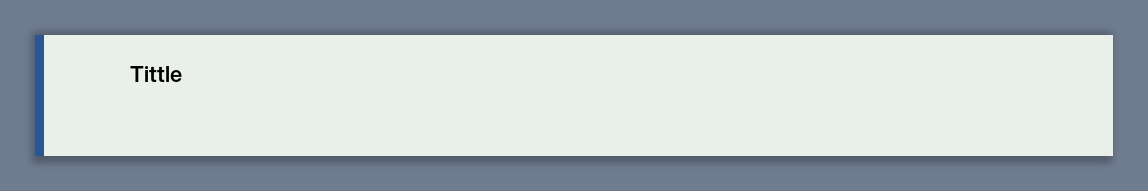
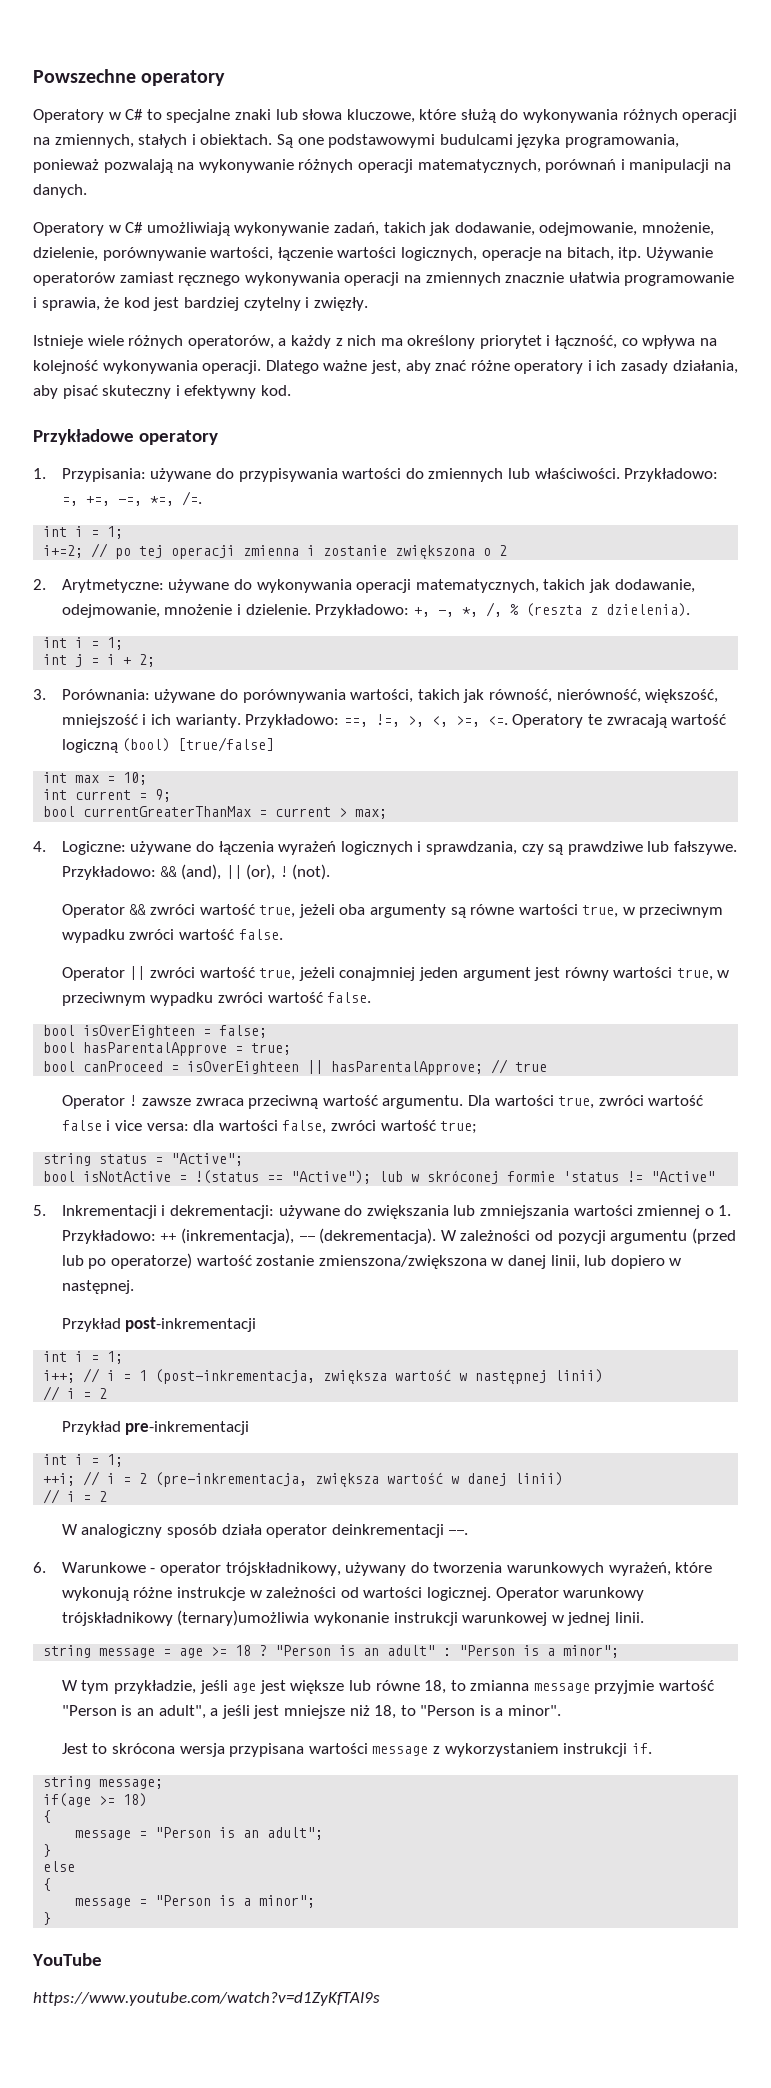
[130,66,182,82] Tittle -> [33,69,226,86] [33,109,738,123] [33,134,679,148] [33,159,731,173] [33,184,87,198] [33,222,714,236] [33,247,713,261] [33,272,735,286] [33,297,368,311] [33,335,717,349] [33,360,738,374] [33,385,291,399] [33,429,218,445] [33,468,719,482] [61,491,202,506] [43,526,124,539] [43,543,508,559] [33,579,695,593] [61,602,690,618] [43,637,124,650] [43,654,156,667] [33,689,719,703] [61,714,727,728] [61,737,275,753] [43,772,148,785] [43,789,172,802] [43,806,388,819] [33,841,737,855] [61,864,331,880] [61,904,724,918] [61,929,283,943] [61,966,730,981] [61,992,372,1006] [43,1025,268,1038] [43,1042,292,1056] [43,1059,548,1075] [61,1095,704,1109] [61,1120,478,1134] [43,1153,244,1166] [43,1170,716,1184] [33,1205,732,1219] [61,1228,736,1244] [61,1253,682,1269] [61,1280,134,1294] [61,1317,257,1332] [43,1351,124,1364] [43,1368,604,1384] [43,1386,108,1401] [61,1421,250,1435] [43,1454,124,1467] [43,1471,564,1487] [43,1489,108,1504] [61,1524,469,1538] [33,1562,713,1576] [61,1587,645,1601] [61,1610,644,1626] [43,1645,620,1658] [61,1680,715,1694] [61,1705,562,1719] [61,1743,652,1757] [43,1776,164,1789] [43,1793,148,1807] [43,1810,52,1823] [75,1827,324,1840] [43,1844,52,1857] [43,1861,76,1872] [43,1878,52,1891] [75,1895,316,1908] [43,1912,52,1925] [32,1953,102,1966] [33,1992,380,2006] Powszechne operatory // Operatory w C# to specjalne znaki lub słowa kluczowe, które służą do wykonywania różnych operacji na zmiennych, stałych i obiektach. Są one podstawowymi budulcami języka programowania, ponieważ pozwalają na wykonywanie różnych operacji matematycznych, porównań i manipulacji na danych. // Operatory w C# umożliwiają wykonywanie zadań, takich jak dodawanie, odejmowanie, mnożenie, dzielenie, porównywanie wartości, łączenie wartości logicznych, operacje na bitach, itp. Używanie operatorów zamiast ręcznego wykonywania operacji na zmiennych znacznie ułatwia programowanie i sprawia, że kod jest bardziej czytelny i zwięzły. // Istnieje wiele różnych operatorów, a każdy z nich ma określony priorytet i łączność, co wpływa na kolejność wykonywania operacji. Dlatego ważne jest, aby znać różne operatory i ich zasady działania, aby pisać skuteczny i efektywny kod. // Przykładowe operatory // 1. Przypisania: używane do przypisywania wartości do zmiennych lub właściwości. Przykładowo: =, +=, -=, *=, /=. // int i = 1; // i+=2; // po tej operacji zmienna i zostanie zwiększona o 2 // 2. Arytmetyczne: używane do wykonywania operacji matematycznych, takich jak dodawanie, odejmowanie, mnożenie i dzielenie. Przykładowo: +, -, *, /, % (reszta z dzielenia). // int i = 1; // int j = i + 2; // 3. Porównania: używane do porównywania wartości, takich jak równość, nierówność, większość, mniejszość i ich warianty. Przykładowo: ==, !=, >, <, >=, <=. Operatory te zwracają wartość logiczną (bool) [true/false] // int max = 10; // int current = 9; // bool currentGreaterThanMax = current > max; // 4. Logiczne: używane do łączenia wyrażeń logicznych i sprawdzania, czy są prawdziwe lub fałszywe. Przykładowo: && (and), || (or), ! (not). // Operator && zwróci wartość true, jeżeli oba argumenty są równe wartości true, w przeciwnym wypadku zwróci wartość false. // Operator || zwróci wartość true, jeżeli conajmniej jeden argument jest równy wartości true, w przeciwnym wypadku zwróci wartość false. // bool isOverEighteen = false; // bool hasParentalApprove = true; // bool canProceed = isOverEighteen || hasParentalApprove; // true // Operator ! zawsze zwraca przeciwną wartość argumentu. Dla wartości true, zwróci wartość false i vice versa: dla wartości false, zwróci wartość true; // string status = "Active"; // bool isNotActive = !(status == "Active"); lub w skróconej formie 'status != "Active" // 5. Inkrementacji i dekrementacji: używane do zwiększania lub zmniejszania wartości zmiennej o 1. Przykładowo: ++ (inkrementacja), -- (dekrementacja). W zależności od pozycji argumentu (przed lub po operatorze) wartość zostanie zmienszona/zwiększona w danej linii, lub dopiero w następnej. // Przykład post-inkrementacji // int i = 1; // i++; // i = 1 (post-inkrementacja, zwiększa wartość w następnej linii) // // i = 2 // Przykład pre-inkrementacji // int i = 1; // ++i; // i = 2 (pre-inkrementacja, zwiększa wartość w danej linii) // // i = 2 // W analogiczny sposób działa operator deinkrementacji --. // 6. Warunkowe - operator trójskładnikowy, używany do tworzenia warunkowych wyrażeń, które wykonują różne instrukcje w zależności od wartości logicznej. Operator warunkowy trójskładnikowy (ternary)umożliwia wykonanie instrukcji warunkowej w jednej linii. // string message = age >= 18 ? "Person is an adult" : "Person is a minor"; // W tym przykładzie, jeśli age jest większe lub równe 18, to zmianna message przyjmie wartość "Person is an adult", a jeśli jest mniejsze niż 18, to "Person is a minor". // Jest to skrócona wersja przypisana wartości message z wykorzystaniem instrukcji if. // string message; // if(age >= 18) // { // message = "Person is an adult"; // } // else // { // message = "Person is a minor"; // } // YouTube // https://www.youtube.com/watch?v=d1ZyKfTAI9s

